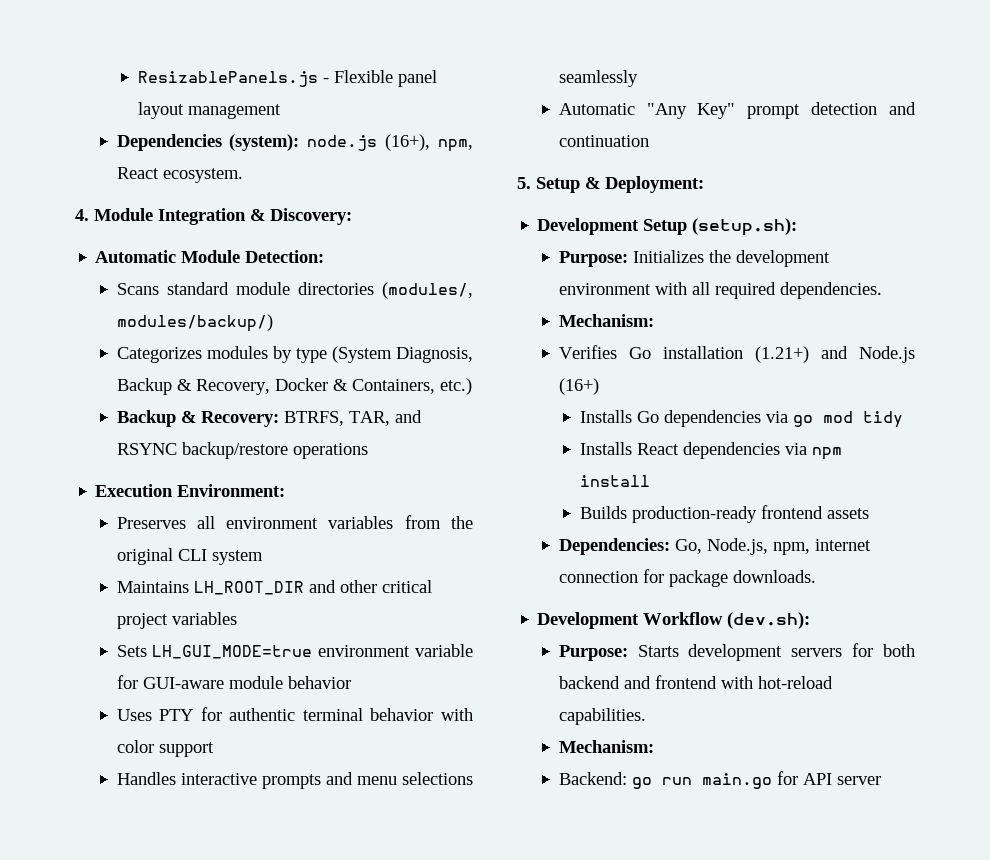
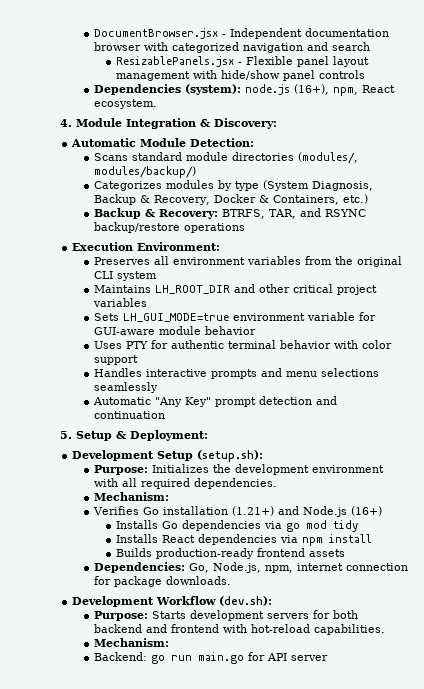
[137,71,318,87] ResizablePanels.js -> [93,28,389,39] [93,42,370,53] [115,56,234,67] DocumentBrowser.jsx - Independent documentation browser with categorized navigation and search // ResizablePanels.jsx
(281, 111) none -> [192,70,365,81] with hide/show panel controls

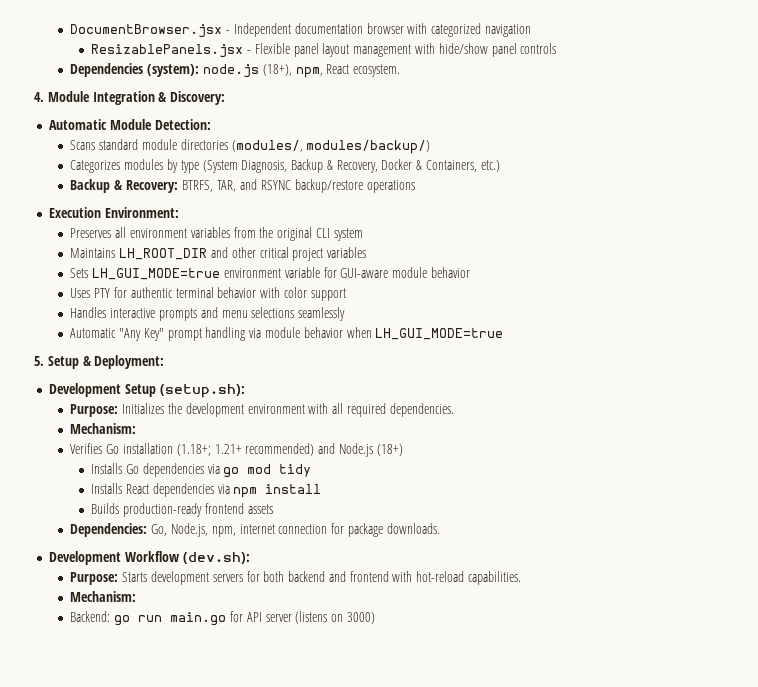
[306,42,370,51] and search -> (531, 30) none
[293,84,329,95] (16+), -> [262,64,292,76] (18+),
[258,396,337,405] [93,411,165,419] detection and continuation -> [205,327,504,341] handling via module behavior when LH_GUI_MODE=true
[231,506,274,516] (1.21+) -> [176,443,315,456] (1.18+; 1.21+ recommended)
[350,506,382,516] (16+) -> [376,444,403,456] (18+)
(328, 658) none -> [295,611,375,624] (listens on 3000)

